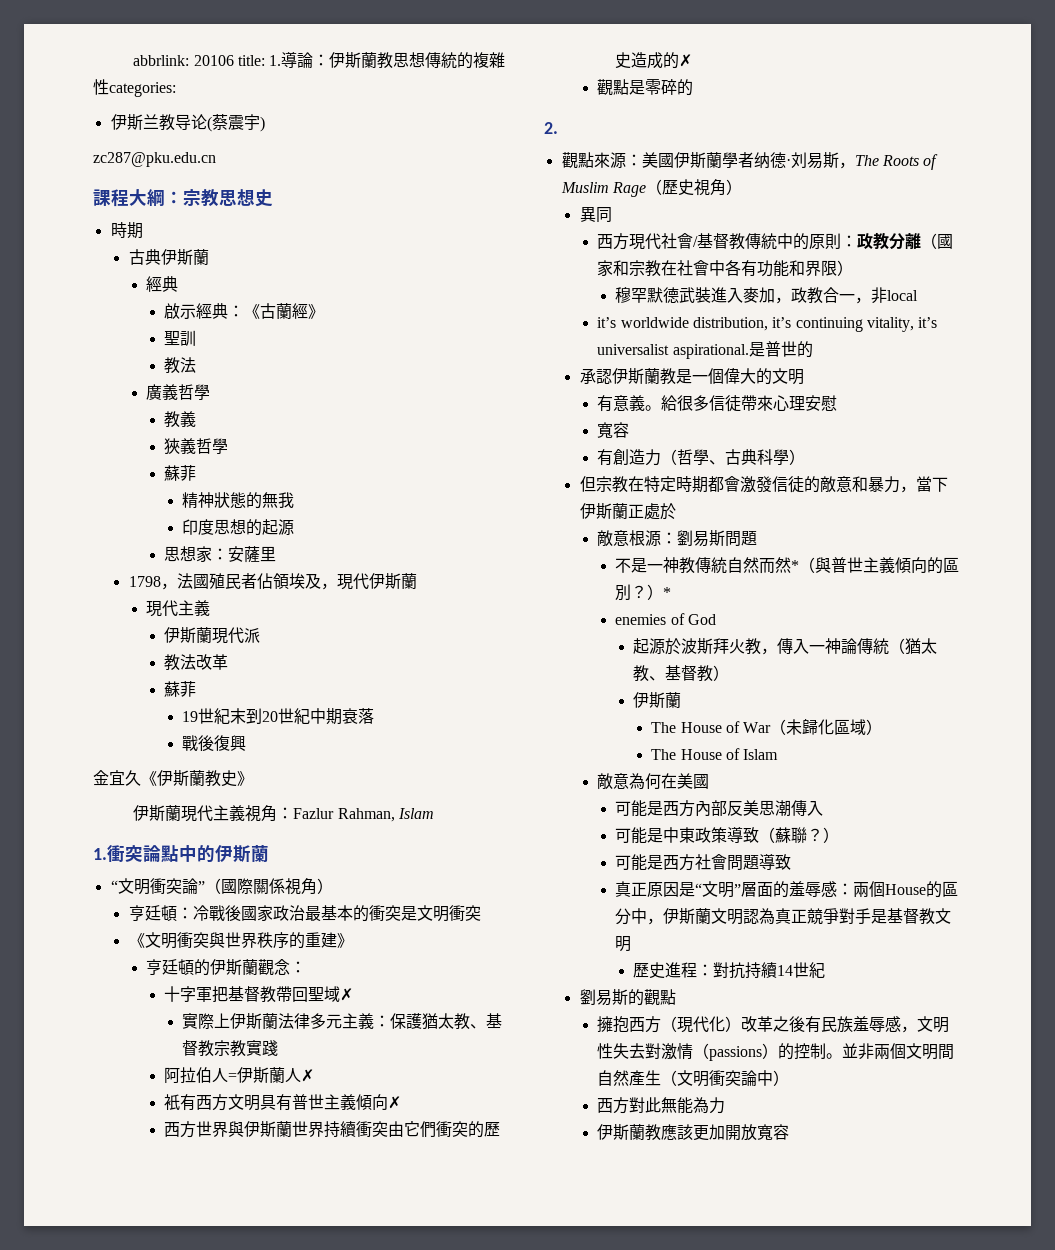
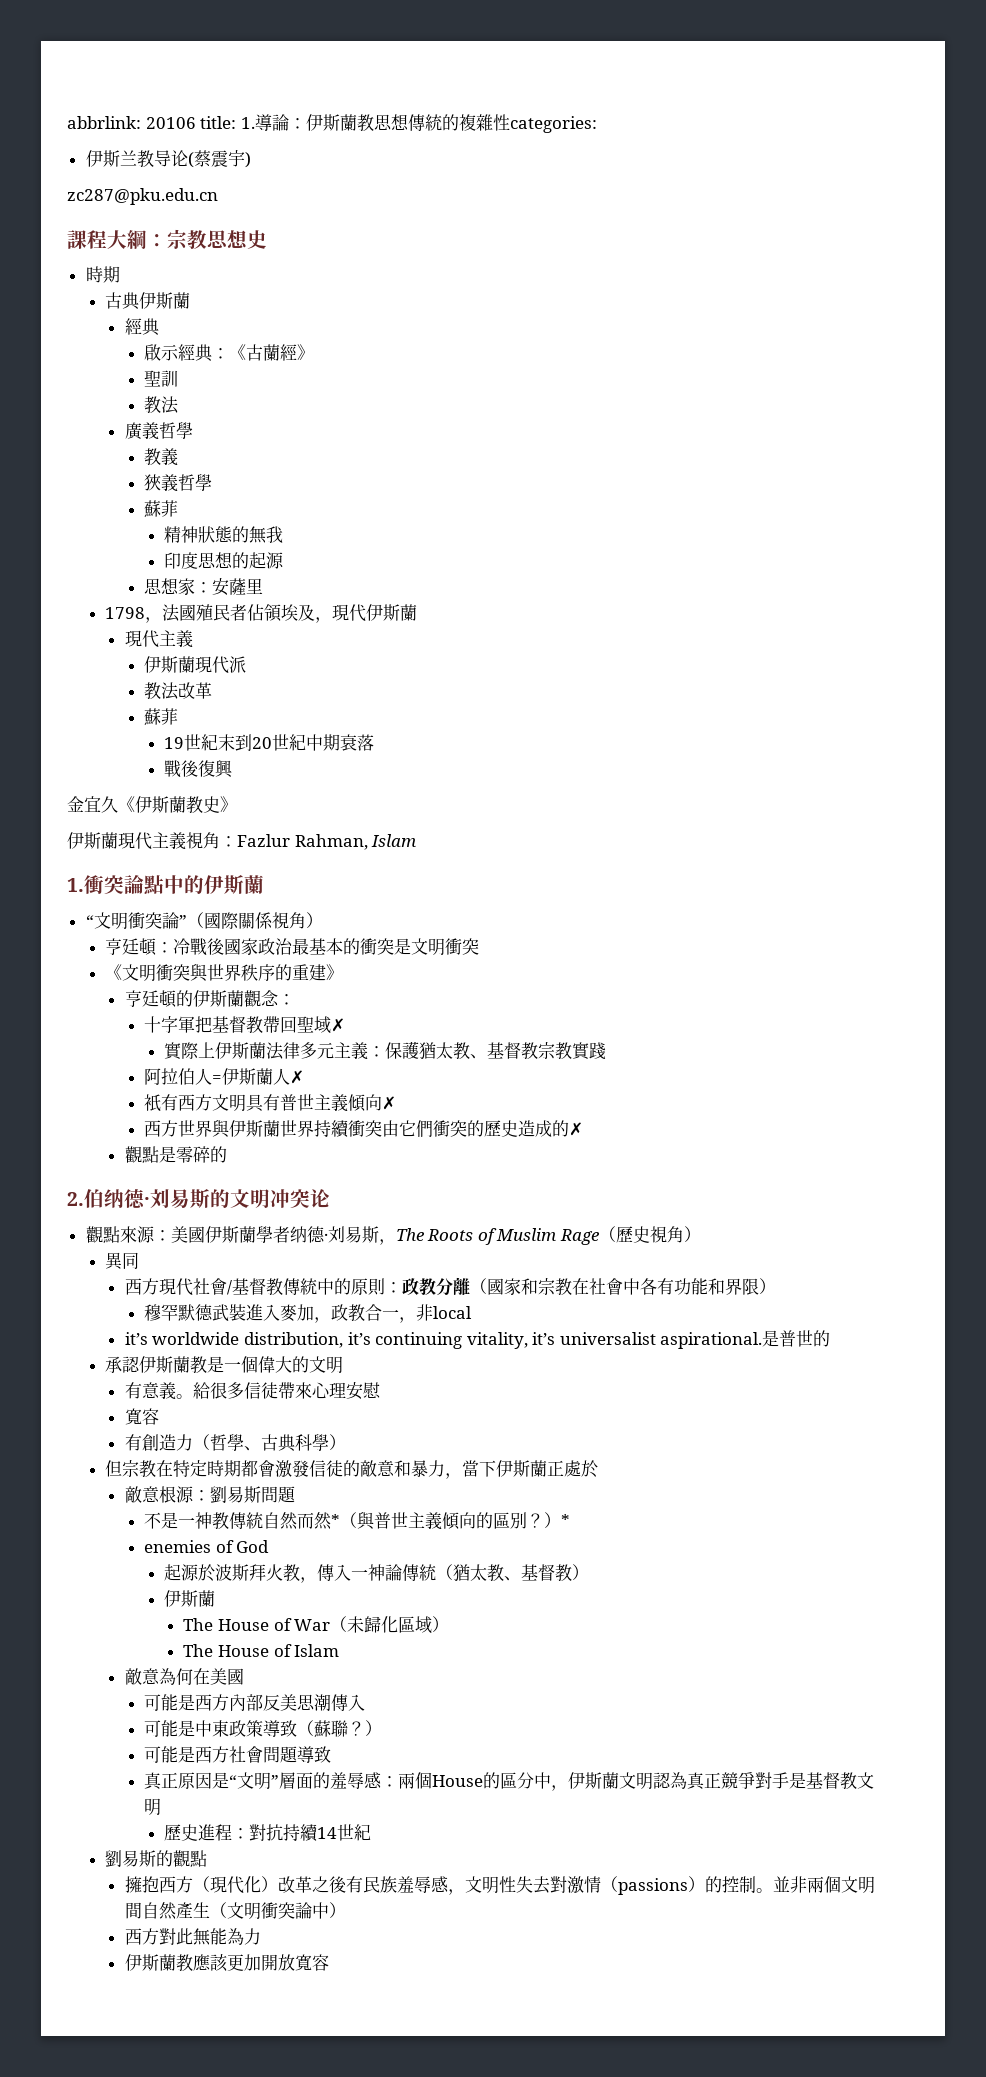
(558, 128) none -> [84,1189,330,1209] 伯纳德·刘易斯的文明冲突论

